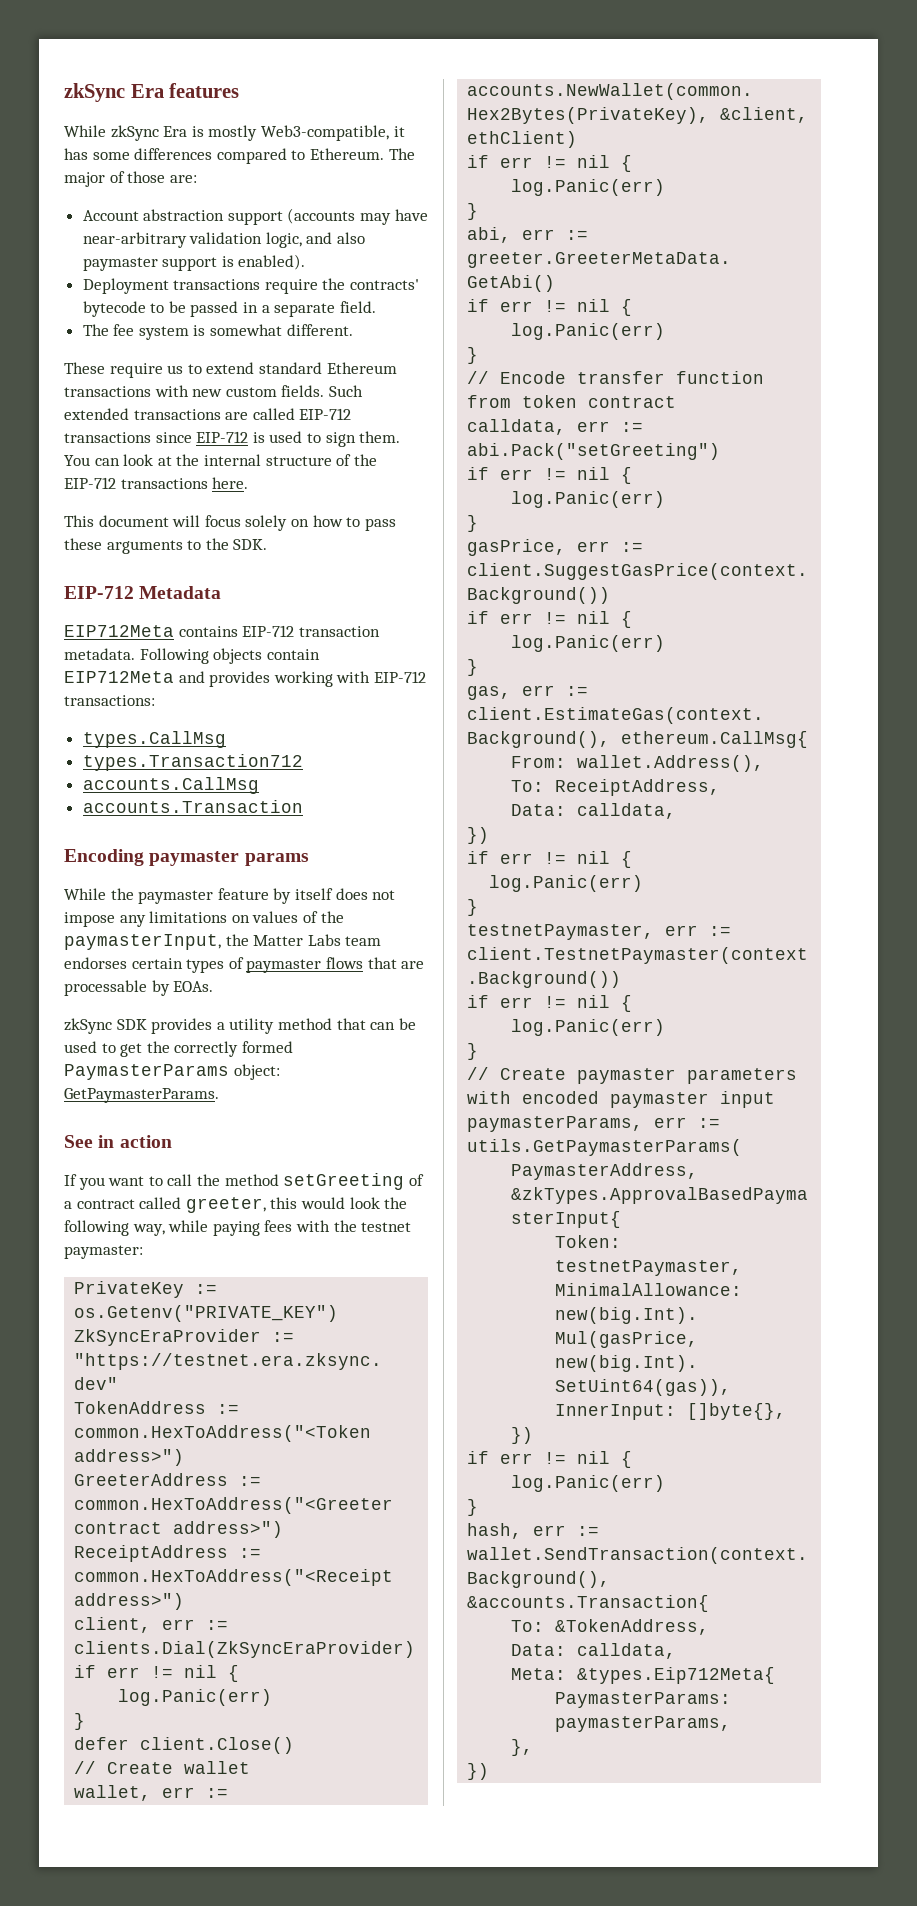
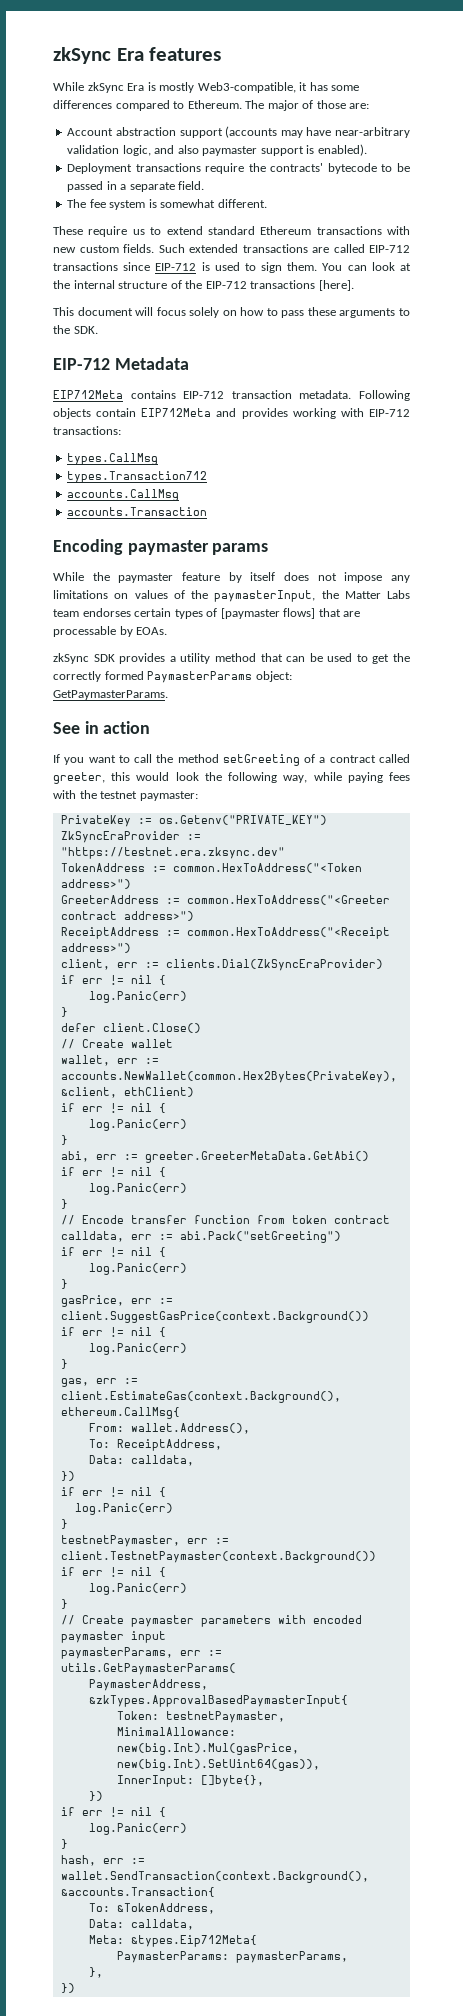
[212,477,249,489] here. -> [318,280,354,291] [here].
[246,957,363,973] paymaster flows -> [220,608,316,619] [paymaster flows]

